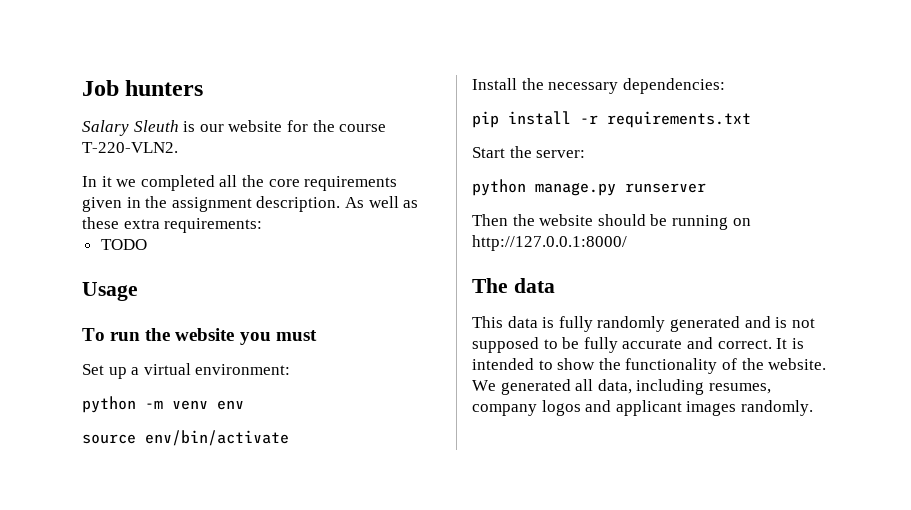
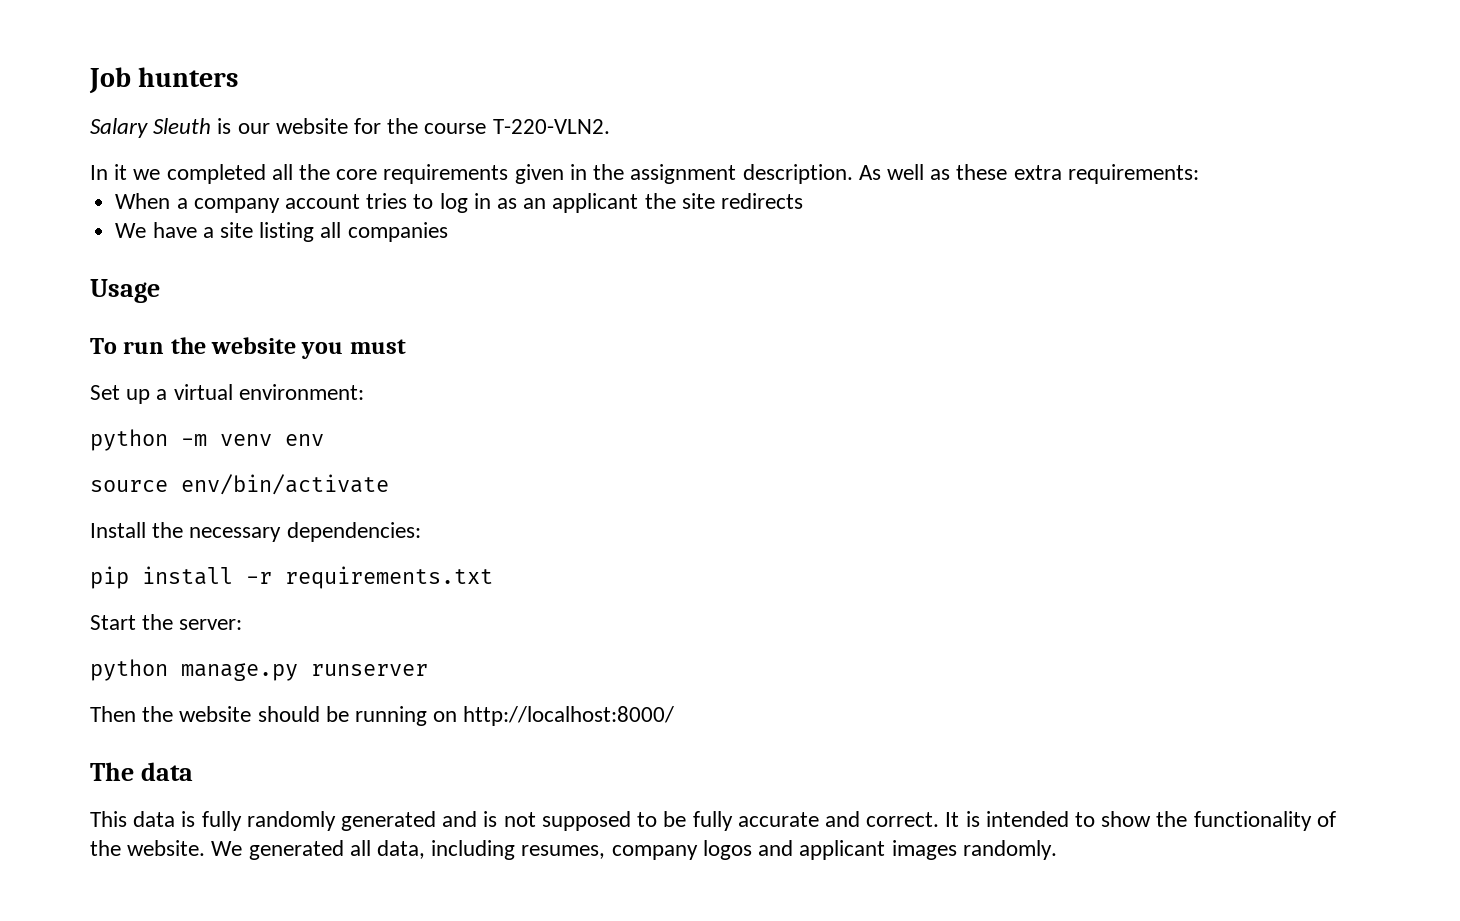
[100,239,147,250] TODO -> [115,193,804,213] [115,222,448,242] When a company account tries to log in as an applicant the site redirects // We have a site listing all companies
[472,235,627,251] http://127.0.0.1:8000/ -> [463,706,675,726] http://localhost:8000/

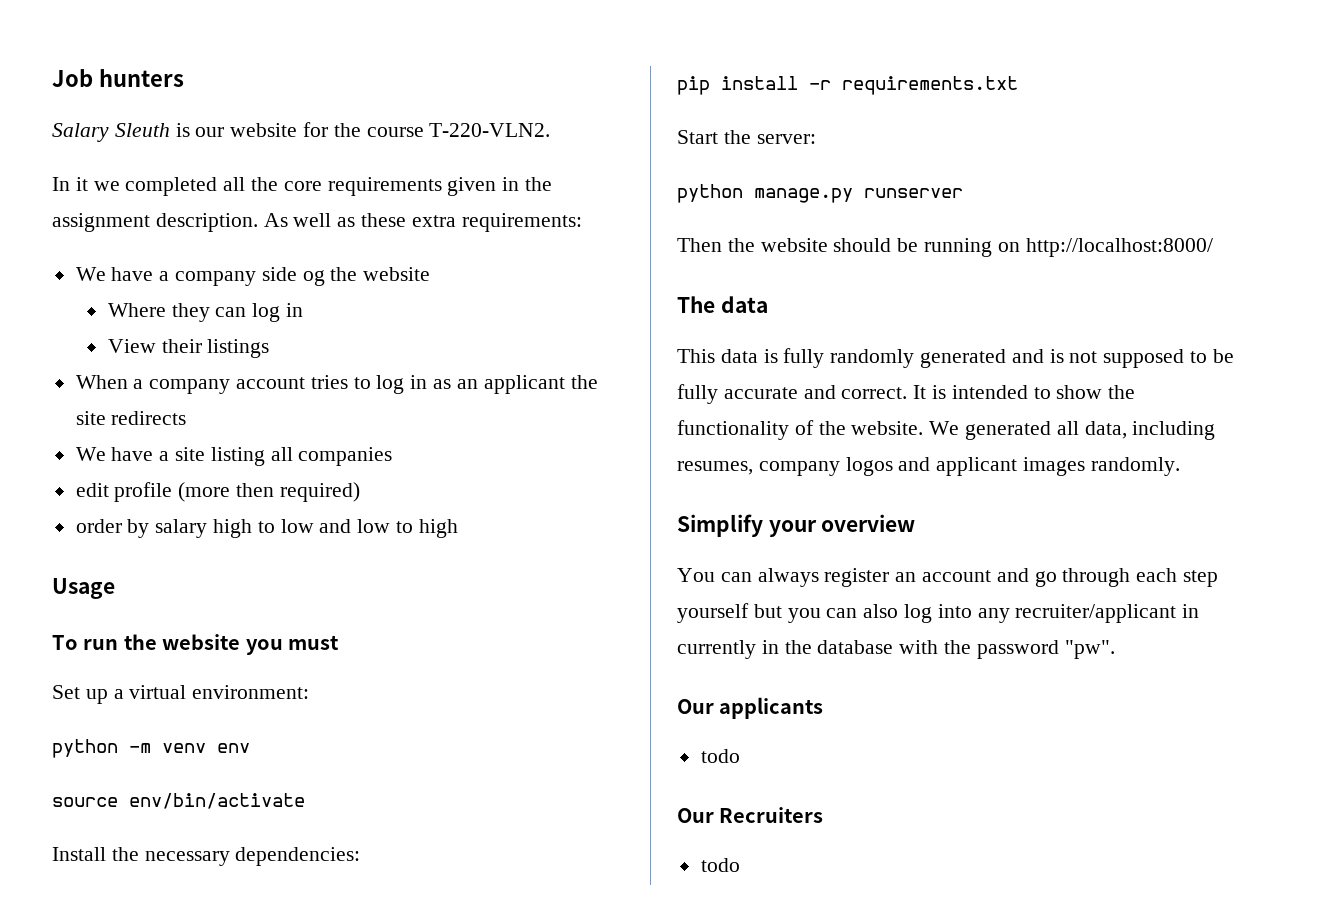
(1199, 174) none -> [75,267,431,286] [107,303,304,322] [107,339,270,358] // We have a company side og the website // Where they can log in // View their listings
(448, 232) none -> [75,482,360,502] [75,519,458,538] // edit profile (more then required) // order by salary high to low and low to high
(1057, 850) none -> [677,514,916,537] [677,568,1219,587] [677,603,1200,623] [677,640,1115,659] [677,697,824,719] [700,749,740,763] [677,807,824,823] [700,858,740,872] // Simplify your overview // You can always register an account and go through each step yourself but you can also log into any recruiter/applicant in currently in the database with the password "pw". // Our applicants // todo // Our Recruiters // todo

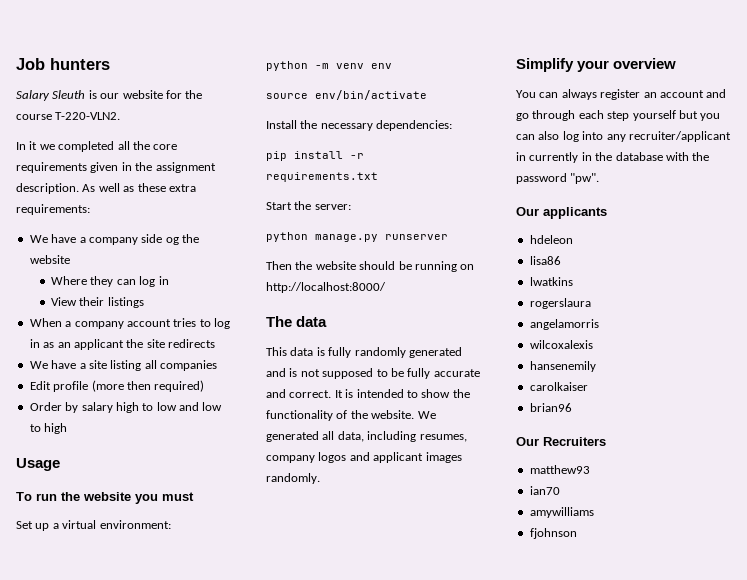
[75,483,109,497] edit -> [29,381,51,390] Edit
[75,519,122,533] order -> [29,402,62,411] Order
[700,749,740,763] [677,807,824,823] [700,858,740,872] todo // Our Recruiters // todo -> [529,235,573,244] [529,256,561,265] [529,277,573,286] [529,298,591,309] [529,319,599,330] [529,340,593,349] [529,361,596,372] [529,382,588,391] [529,403,572,412] [516,437,606,446] [529,465,590,474] [529,486,560,495] [529,507,594,518] [529,528,577,539] hdeleon // lisa86 // lwatkins // rogerslaura // angelamorris // wilcoxalexis // hansenemily // carolkaiser // brian96 // Our Recruiters // matthew93 // ian70 // amywilliams // fjohnson

